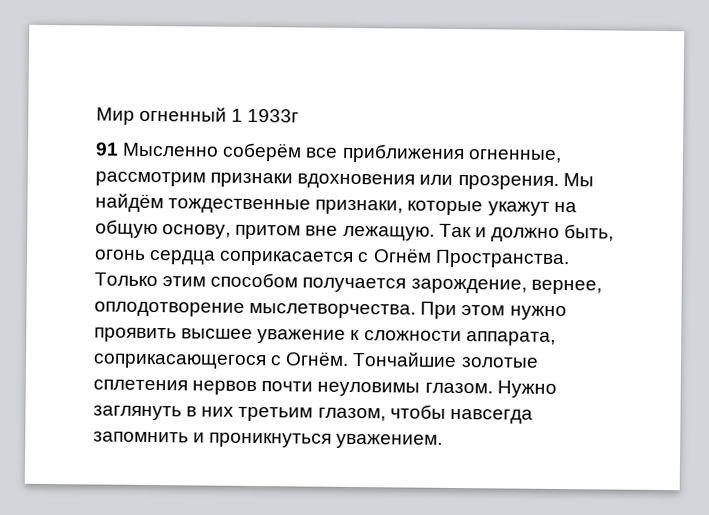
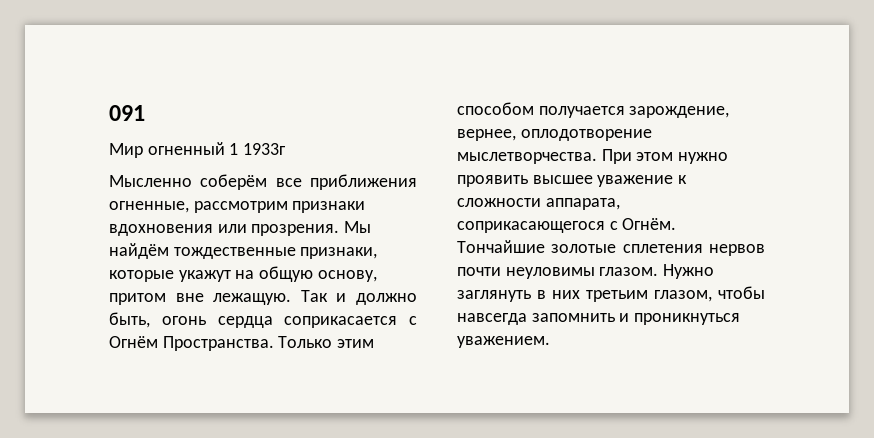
(96, 116) none -> [109,105,145,121] 091 //
[95,142,119,156] 91 -> (287, 149) none

